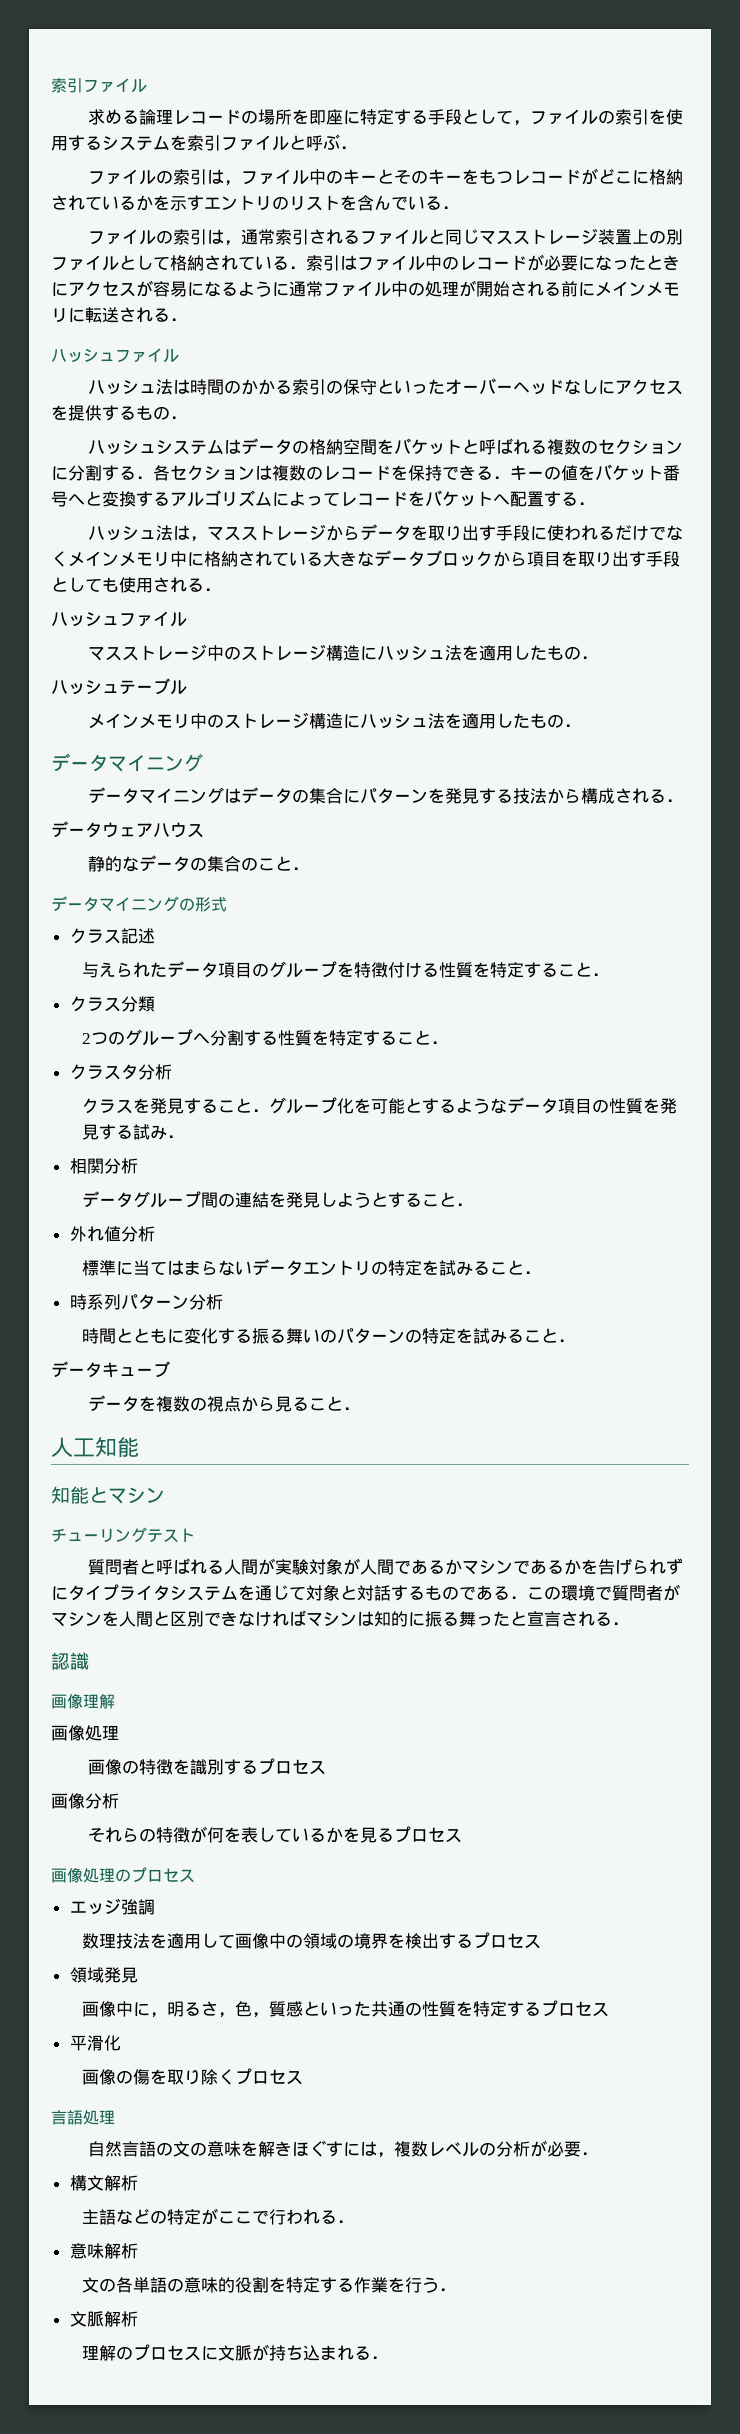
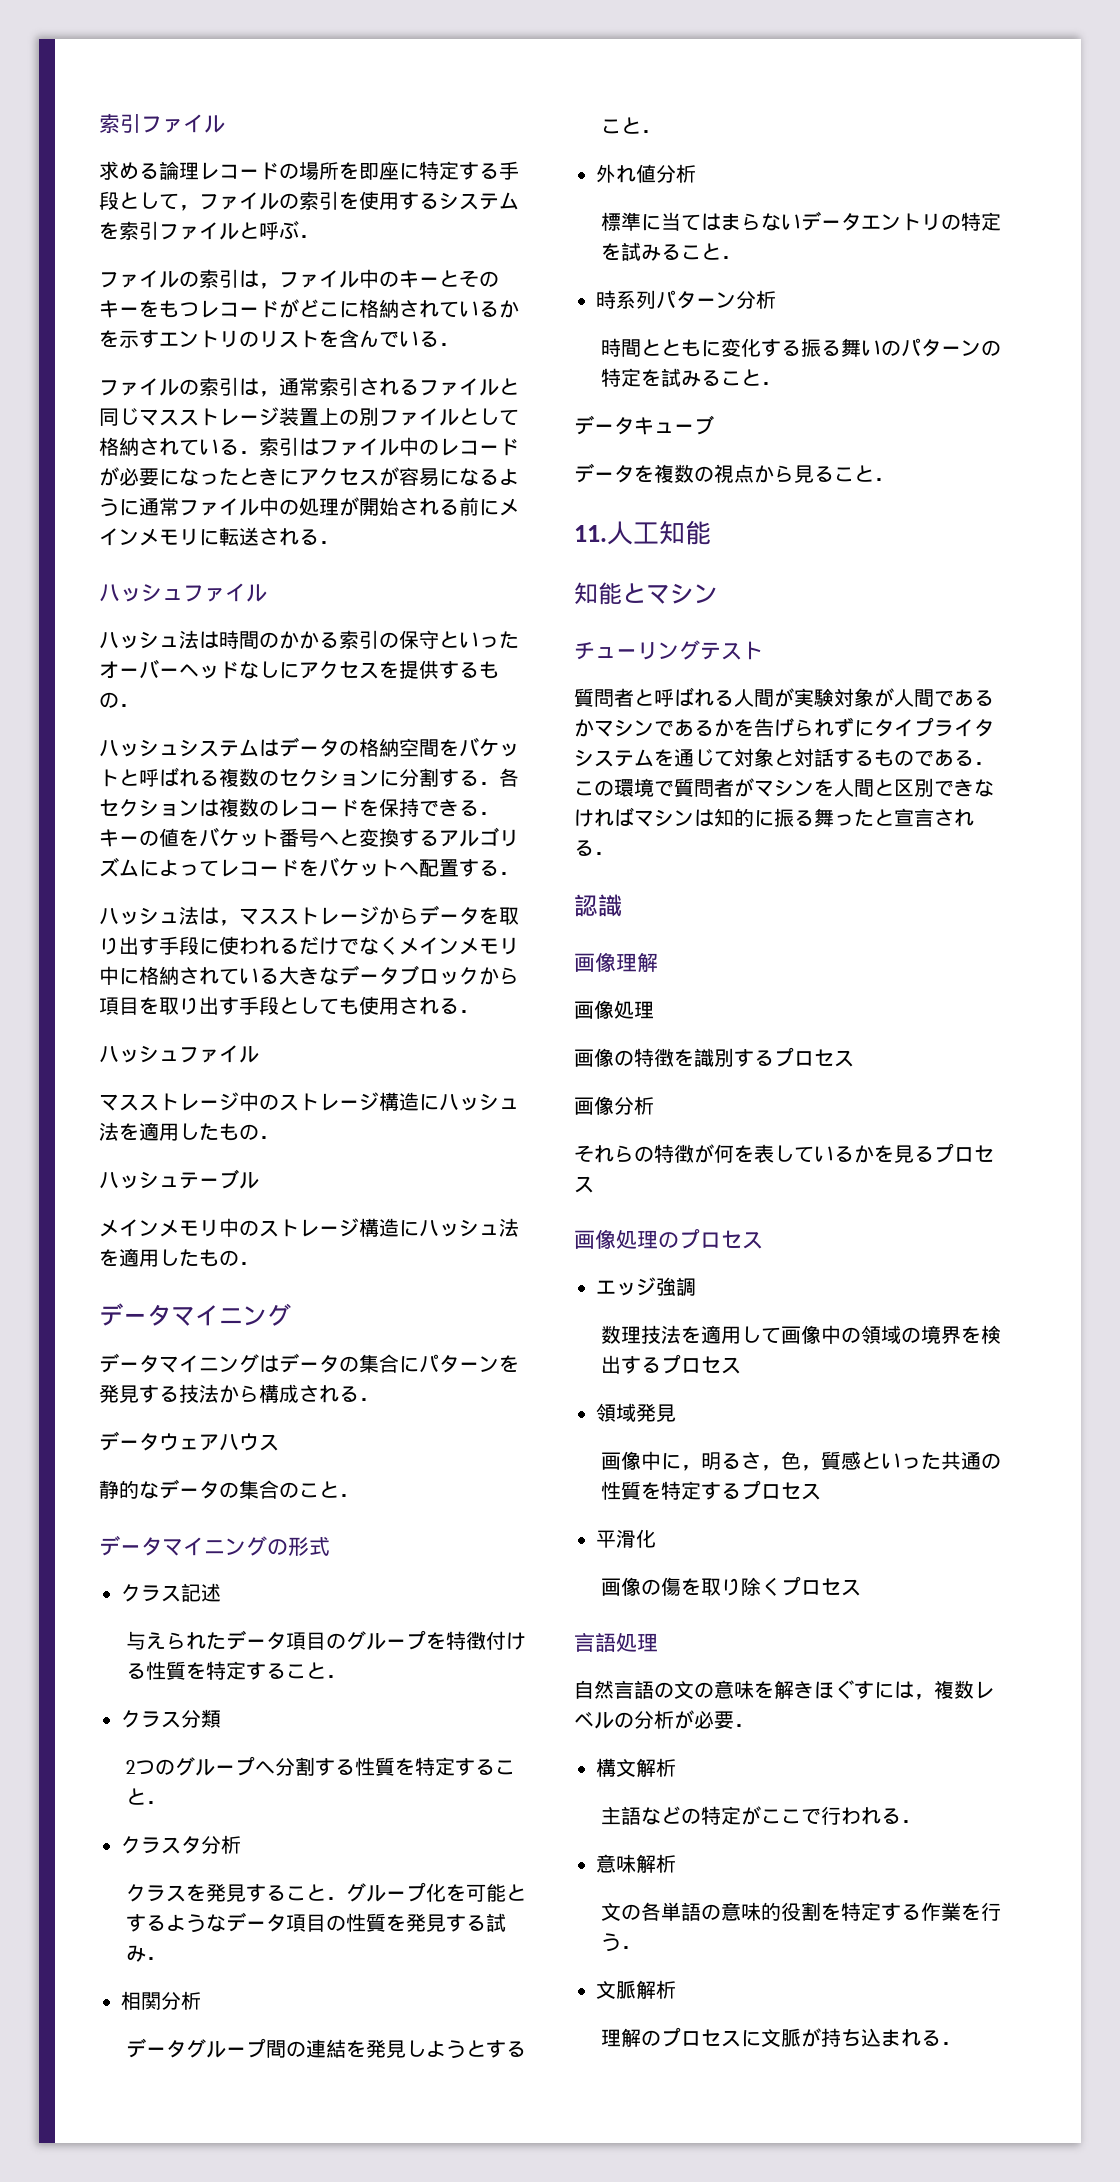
(360, 1408) none -> [574,525,607,542] 11.

